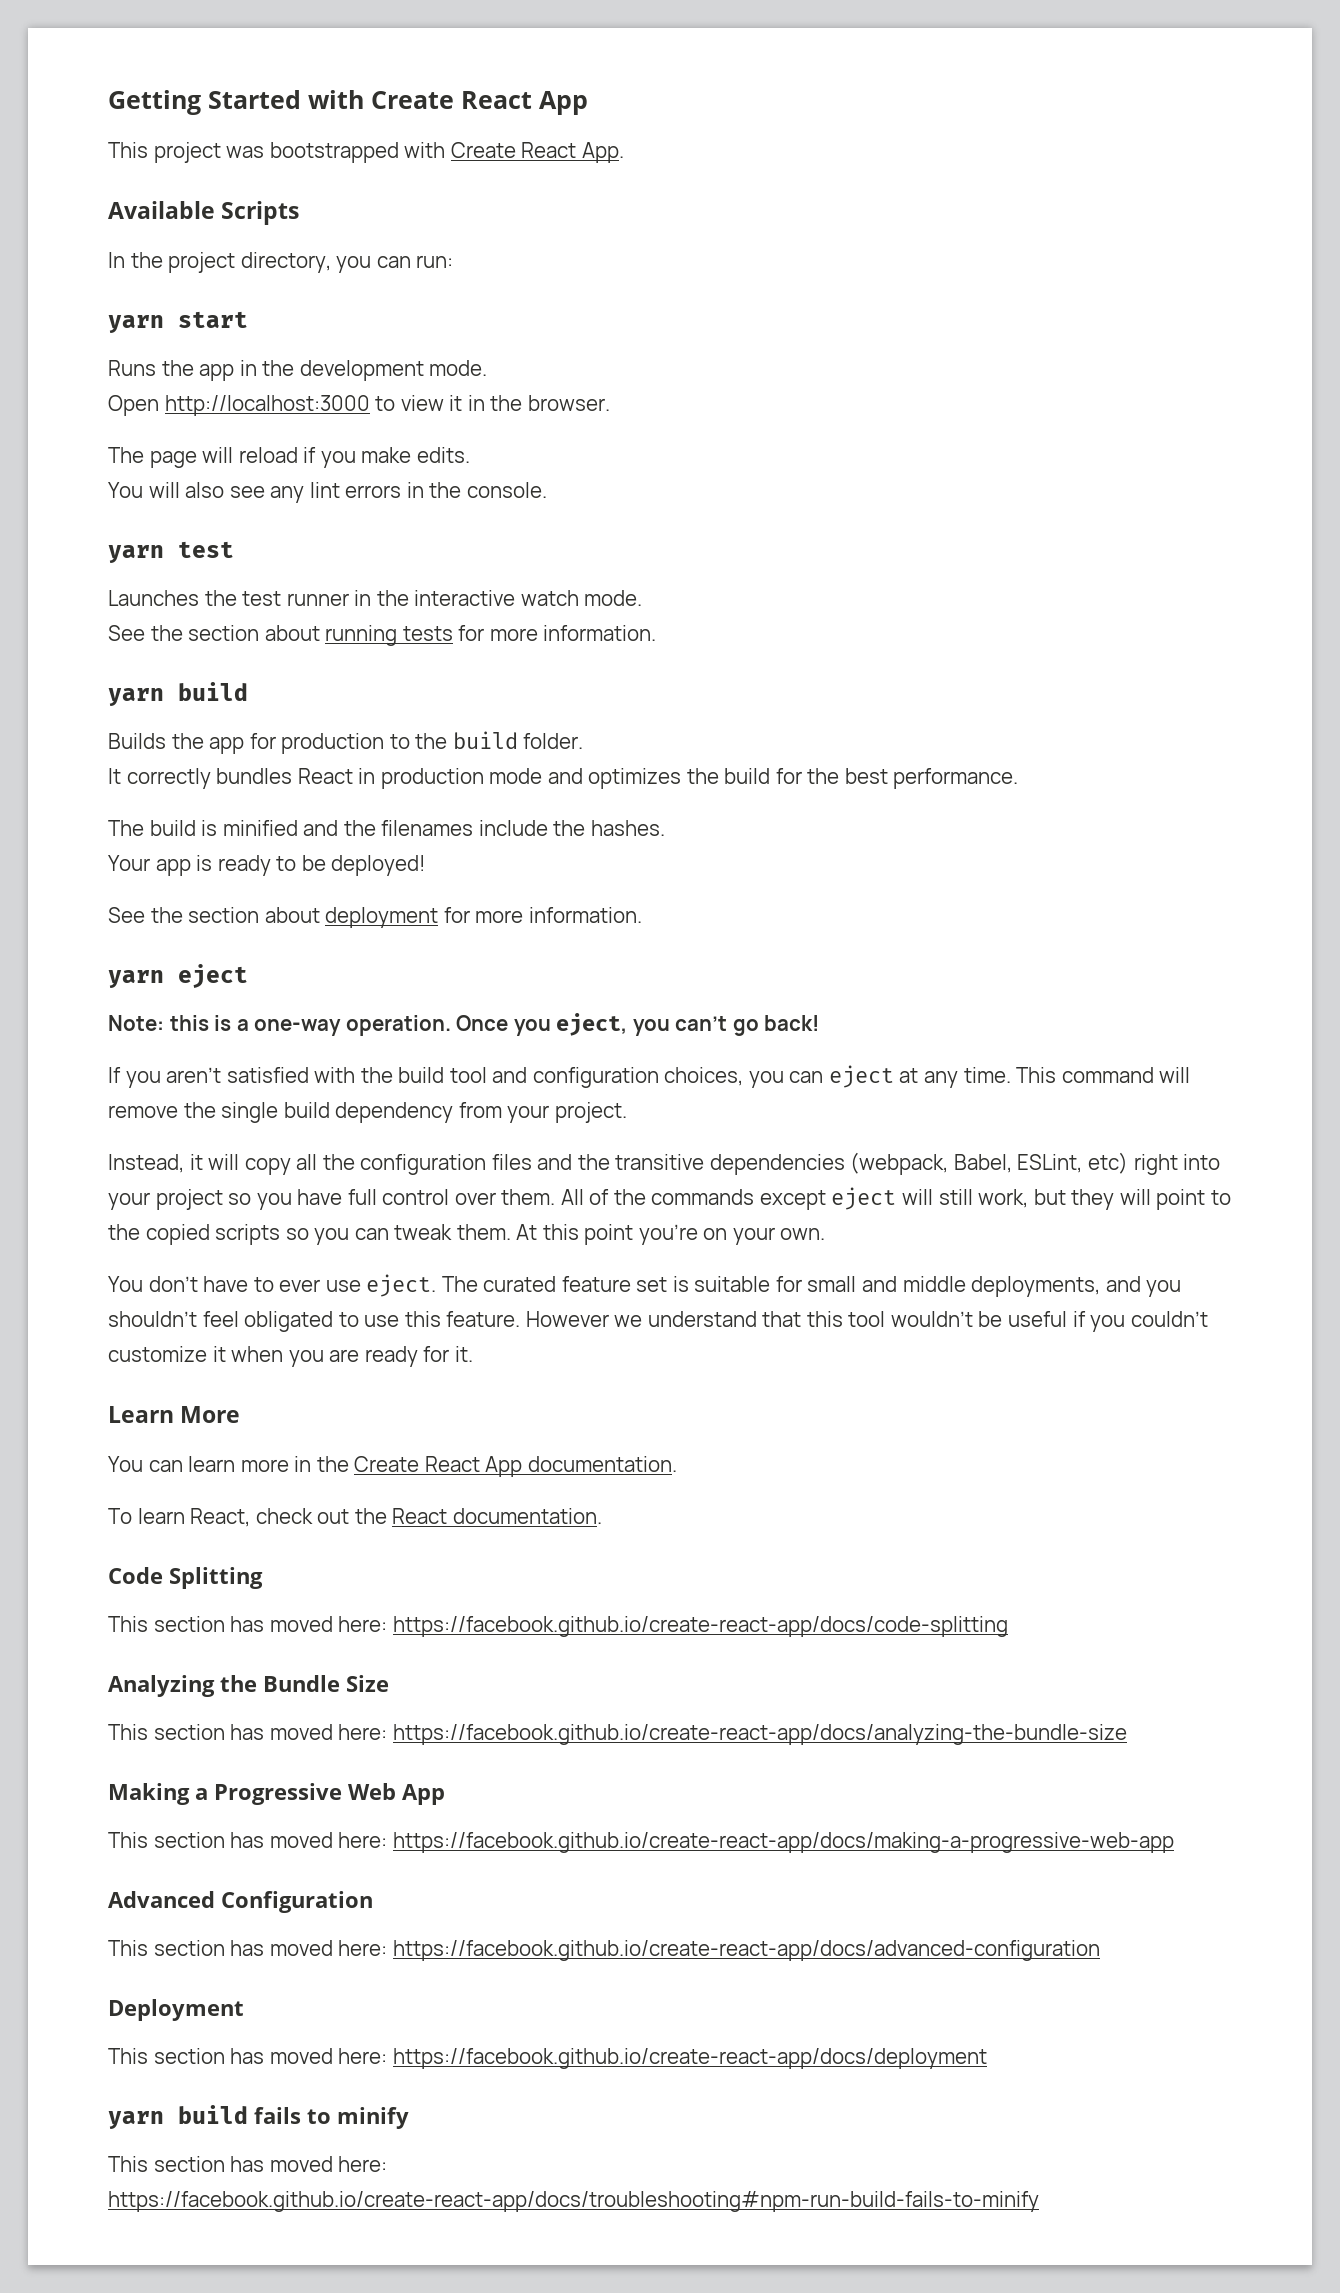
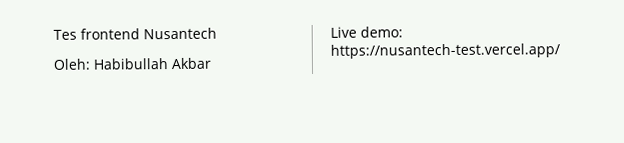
[108,90,588,115] [108,142,624,163] [108,201,300,225] [108,252,454,273] [108,311,248,333] [108,360,488,381] [108,395,610,416] [108,447,470,468] [108,482,547,503] [108,541,234,563] [108,590,643,606] [108,625,657,646] [108,682,248,706] [108,731,584,754] [108,768,1019,789] [108,820,665,836] [108,855,426,876] [108,907,642,928] [108,964,248,988] [108,1013,820,1036] [108,1065,1191,1088] [108,1102,627,1123] [108,1152,1221,1175] [108,1187,1231,1210] [108,1224,826,1245] [108,1274,1182,1297] [108,1311,1208,1332] [108,1346,473,1367] [108,1406,241,1423] [108,1456,677,1477] [108,1508,602,1527] [108,1567,263,1589] [108,1616,1008,1637] [108,1675,389,1697] [108,1724,1127,1745] [108,1783,445,1805] [108,1832,1174,1853] [108,1891,373,1913] [108,1940,1100,1961] [108,1999,244,2021] [108,2048,987,2069] [108,2105,409,2129] [108,2156,388,2172] [108,2191,1039,2212] Getting Started with Create React App // This project was bootstrapped with Create React App. // Available Scripts // In the project directory, you can run: // yarn start // Runs the app in the development mode. // Open http://localhost:3000 to view it in the browser. // The page will reload if you make edits. // You will also see any lint errors in the console. // yarn test // Launches the test runner in the interactive watch mode. // See the section about running tests for more information. // yarn build // Builds the app for production to the build folder. // It correctly bundles React in production mode and optimizes the build for the best performance. // The build is minified and the filenames include the hashes. // Your app is ready to be deployed! // See the section about deployment for more information. // yarn eject // Note: this is a one-way operation. Once you eject, you can’t go back! // If you aren’t satisfied with the build tool and configuration choices, you can eject at any time. This command will remove the single build dependency from your project. // Instead, it will copy all the configuration files and the transitive dependencies (webpack, Babel, ESLint, etc) right into your project so you have full control over them. All of the commands except eject will still work, but they will point to the copied scripts so you can tweak them. At this point you’re on your own. // You don’t have to ever use eject. The curated feature set is suitable for small and middle deployments, and you shouldn’t feel obligated to use this feature. However we understand that this tool wouldn’t be useful if you couldn’t customize it when you are ready for it. // Learn More // You can learn more in the Create React App documentation. // To learn React, check out the React documentation. // Code Splitting // This section has moved here: https://facebook.github.io/create-react-app/docs/code-splitting // Analyzing the Bundle Size // This section has moved here: https://facebook.github.io/create-react-app/docs/analyzing-the-bundle-size // Making a Progressive Web App // This section has moved here: https://facebook.github.io/create-react-app/docs/making-a-progressive-web-app // Advanced Configuration // This section has moved here: https://facebook.github.io/create-react-app/docs/advanced-configuration // Deployment // This section has moved here: https://facebook.github.io/create-react-app/docs/deployment // yarn build fails to minify // This section has moved here: https://facebook.github.io/create-react-app/docs/troubleshooting#npm-run-build-fails-to-minify -> [53,27,217,40] [53,57,211,70] [330,26,403,38] [330,43,560,59] Tes frontend Nusantech // Oleh: Habibullah Akbar // Live demo: https://nusantech-test.vercel.app/

